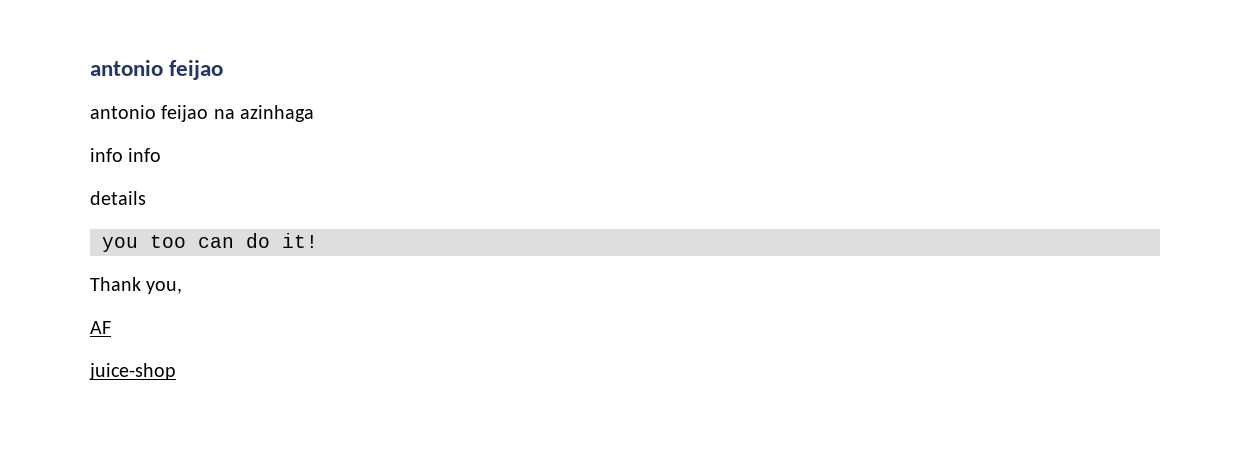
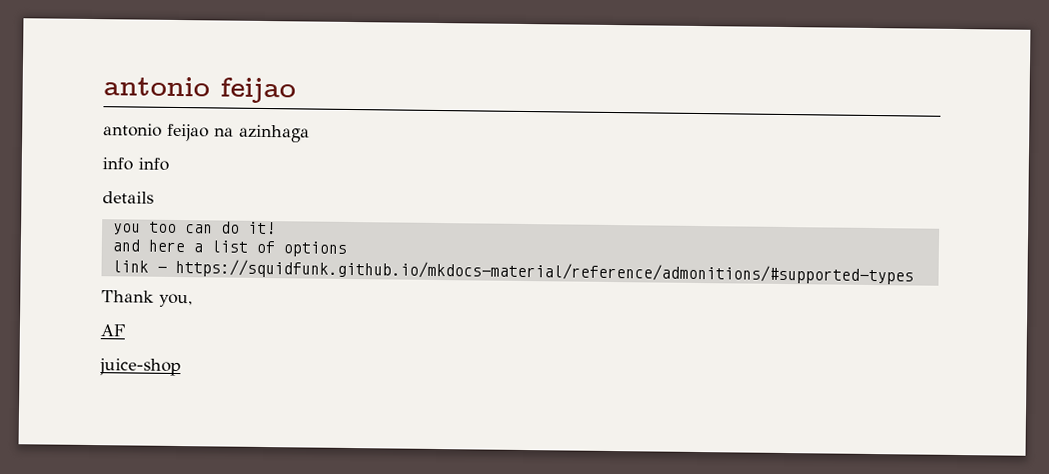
(318, 240) none -> [111,239,347,257] [111,258,914,285] // and here a list of options // link - https://squidfunk.github.io/mkdocs-material/reference/admonitions/#supported-types

